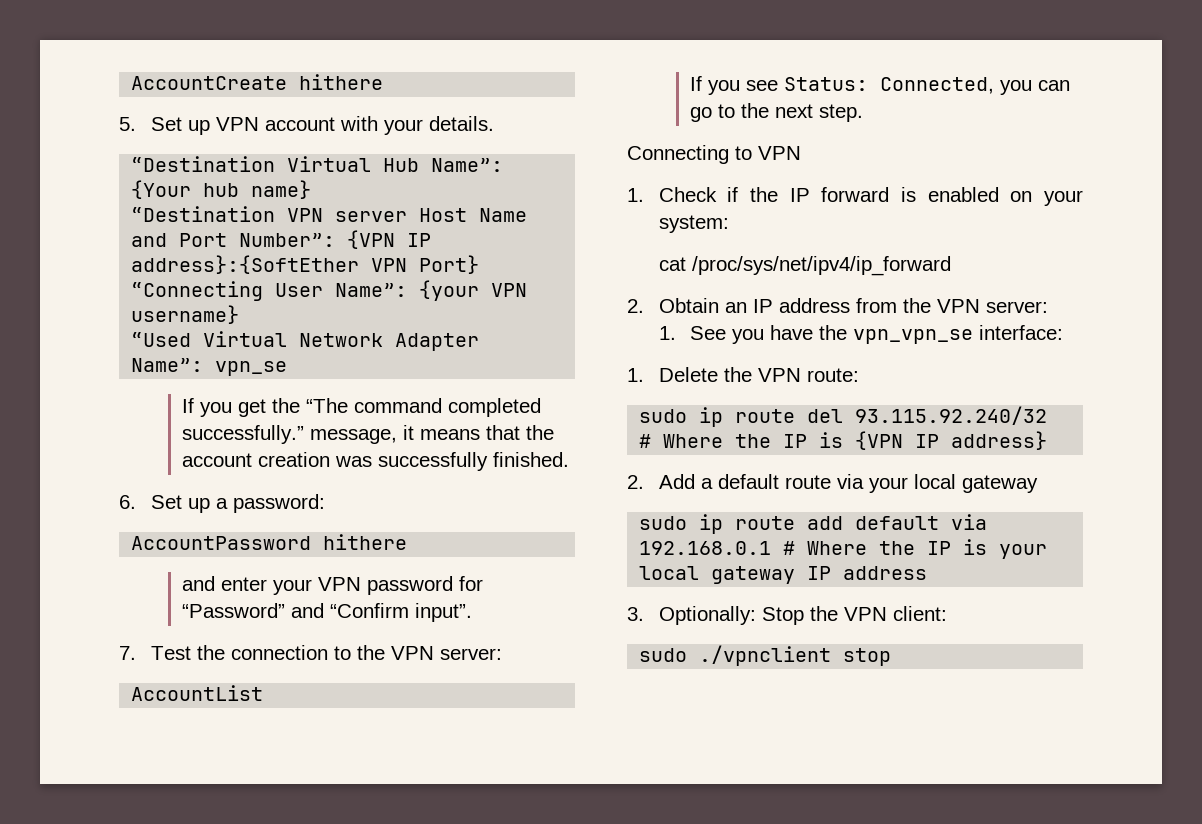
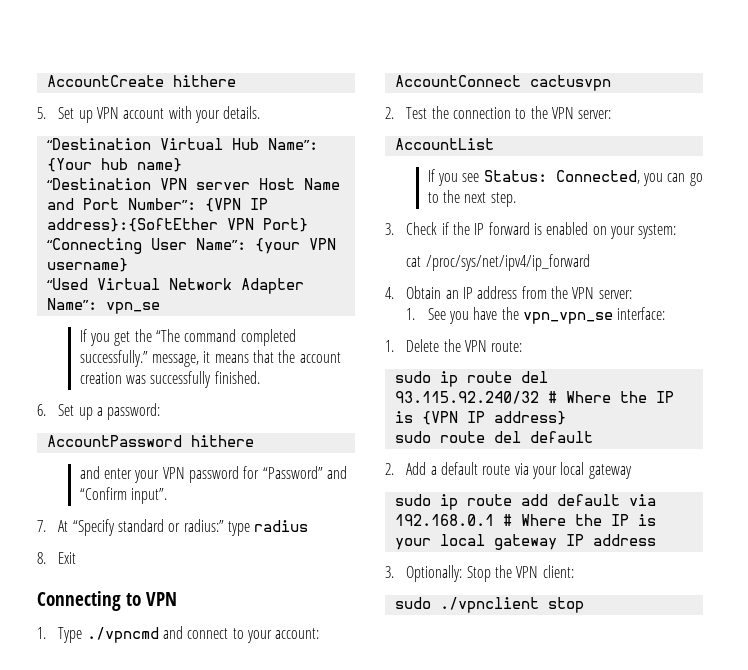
(136, 653) none -> [58,519,309,536] [37,552,77,564] [37,591,177,611] [37,626,320,643] [394,75,611,91] [385,107,394,119] At “Specify standard or radius:” type radius // 8. Exit // Connecting to VPN // 1. Type ./vpncmd and connect to your account: // AccountConnect cactusvpn // 2.
[627,145,801,164] [627,188,644,202] Connecting to VPN // 1. -> [385,223,394,235] 3.
[627,299,644,313] 2. -> [385,287,394,299] 4.
(1048, 440) none -> [394,431,593,443] // sudo route del default

